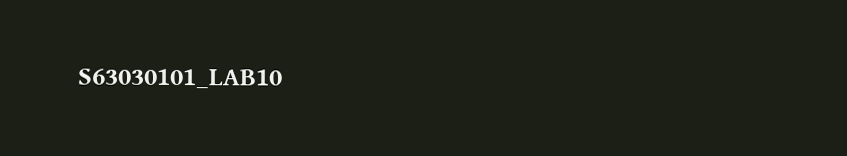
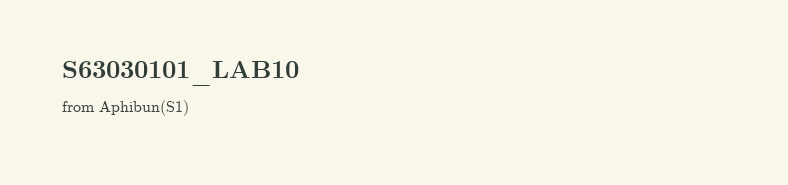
(283, 78) none -> [62,100,189,116] // from Aphibun(S1)

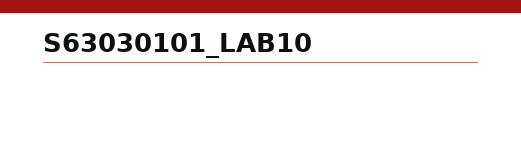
[62,100,189,116] // from Aphibun(S1) -> (312, 45) none

